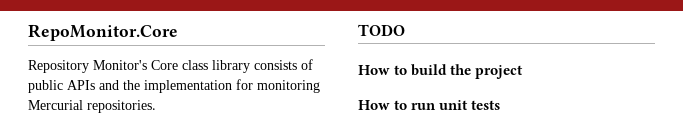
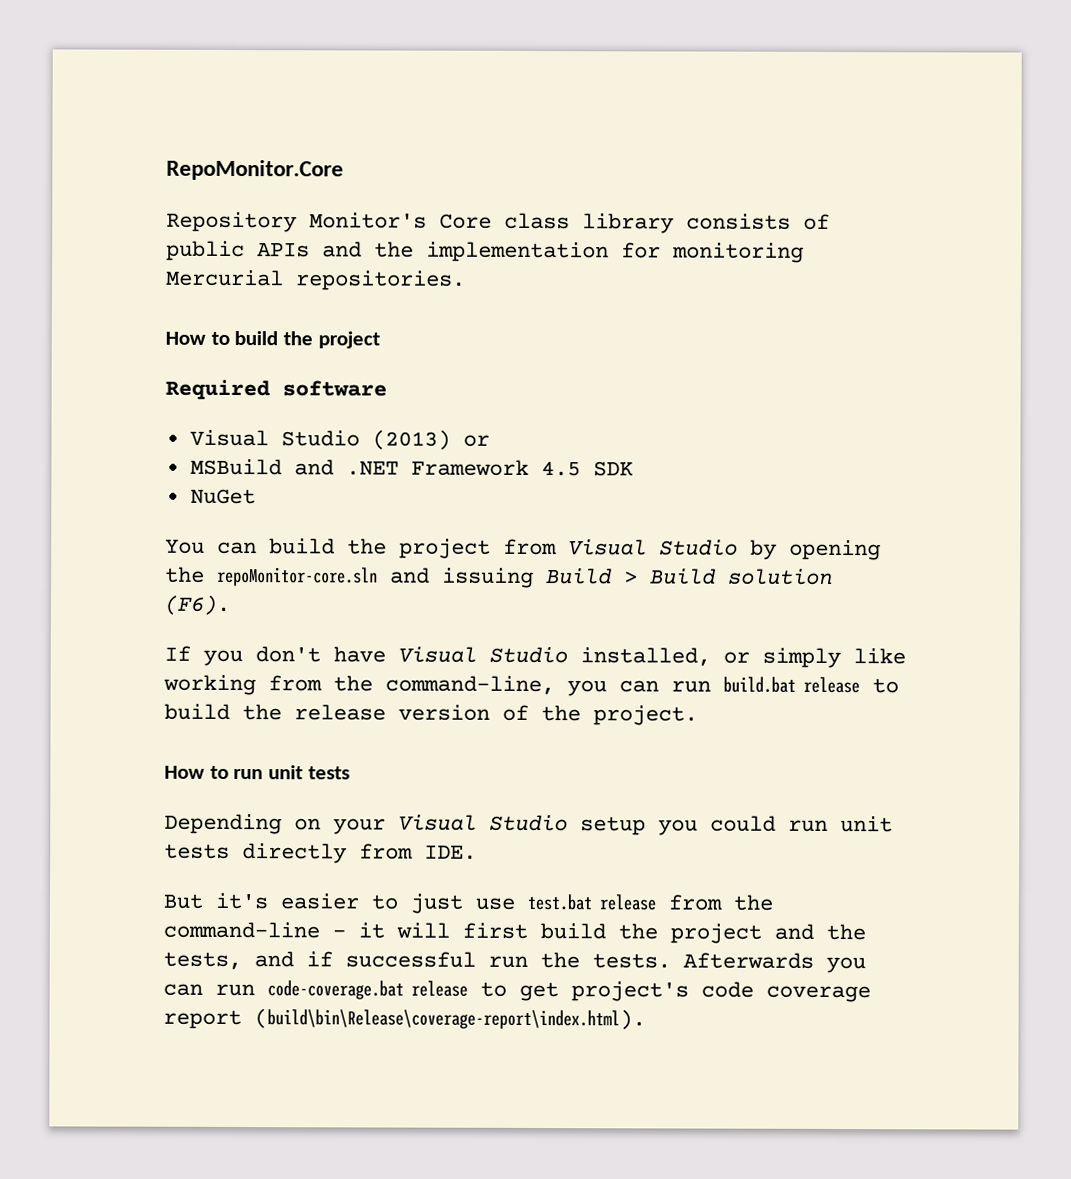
[358,24,405,36] // TODO -> (466, 280) none
(524, 72) none -> [165,379,387,401] [189,429,490,450] [189,458,634,477] [189,488,256,505] [165,538,881,561] [165,566,833,588] [164,594,230,615] [164,645,906,669] [163,674,899,697] [164,703,698,726] // Required software // Visual Studio (2013) or // MSBuild and .NET Framework 4.5 SDK // NuGet // You can build the project from Visual Studio by opening the repoMonitor-core.sln and issuing Build > Build solution (F6). // If you don't have Visual Studio installed, or simply like working from the command-line, you can run build.bat release to build the release version of the project.
(501, 105) none -> [164,813,893,836] [164,843,477,864] [163,892,773,914] [163,921,866,944] [163,951,866,974] [163,980,871,1003] [163,1008,646,1030] // Depending on your Visual Studio setup you could run unit tests directly from IDE. // But it's easier to just use test.bat release from the command-line - it will first build the project and the tests, and if successful run the tests. Afterwards you can run code-coverage.bat release to get project's code coverage report (build\bin\Release\coverage-report\index.html).

